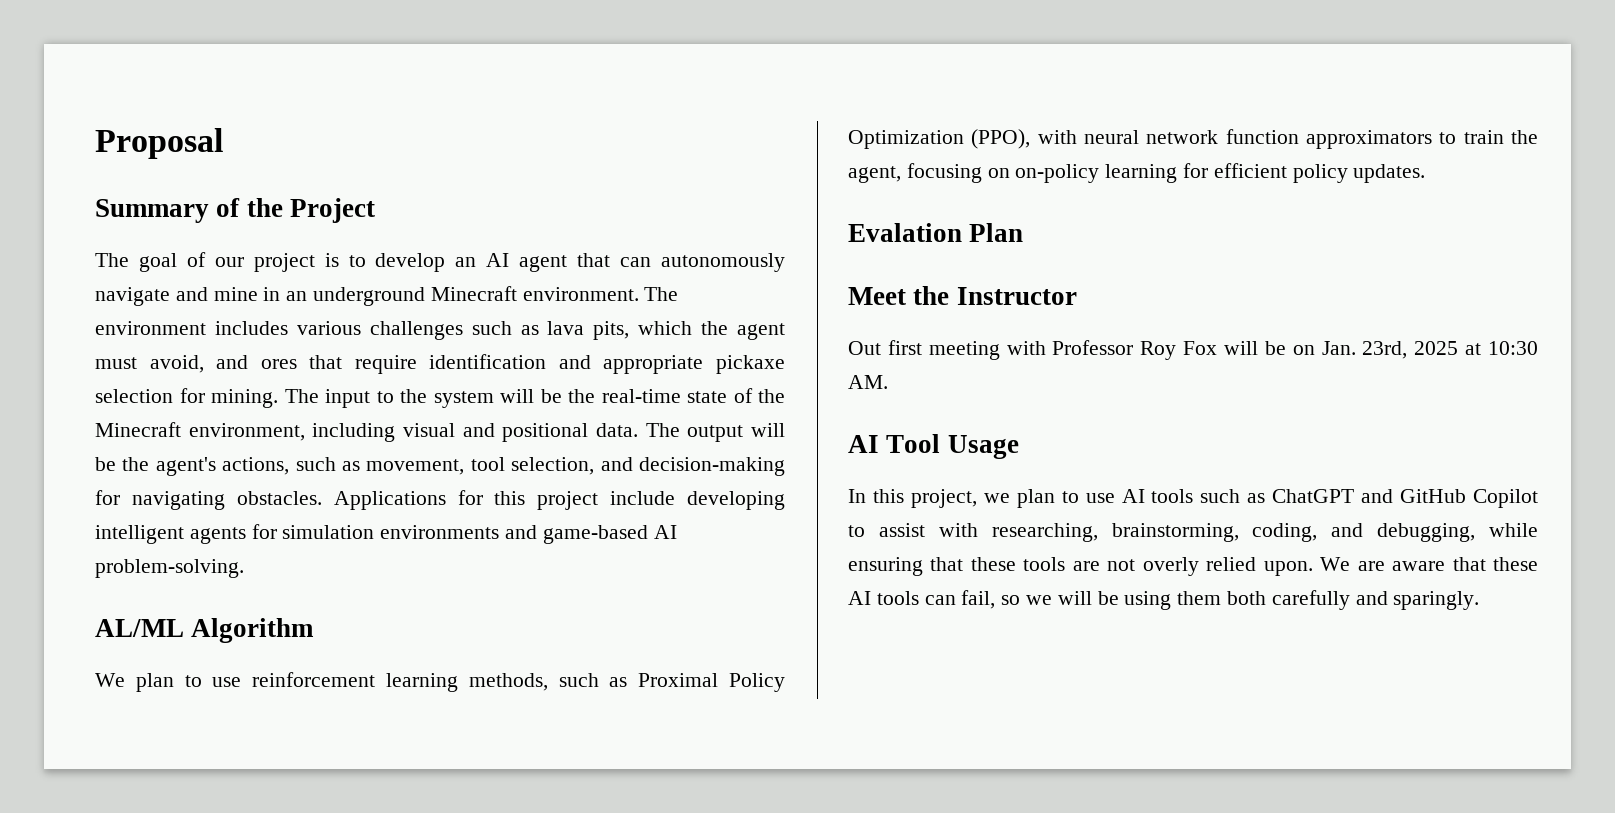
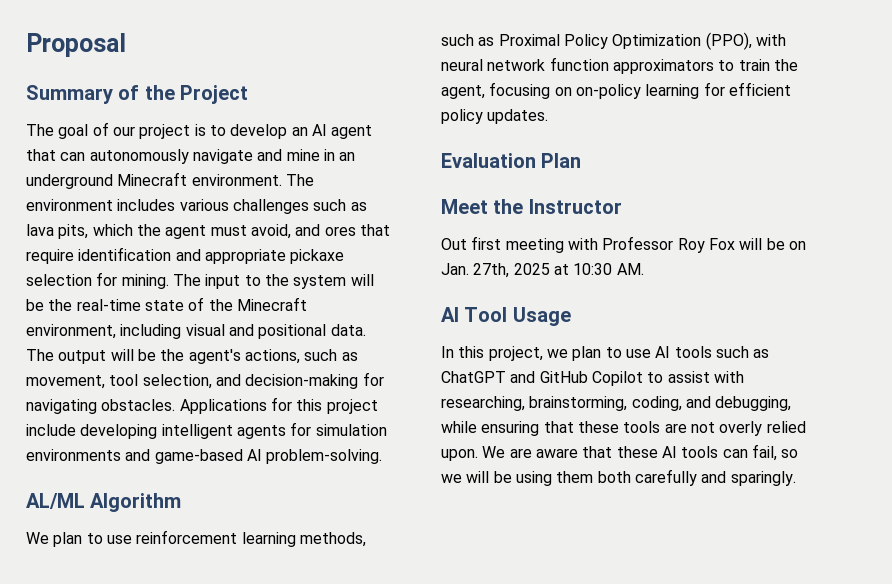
[848,223,962,242] Evalation -> [441,153,536,168] Evaluation
[1362,341,1408,359] 23rd, -> [473,263,510,278] 27th,

